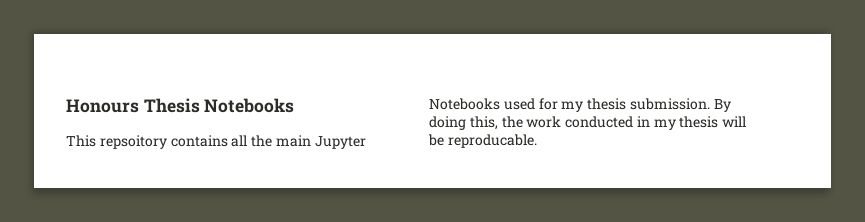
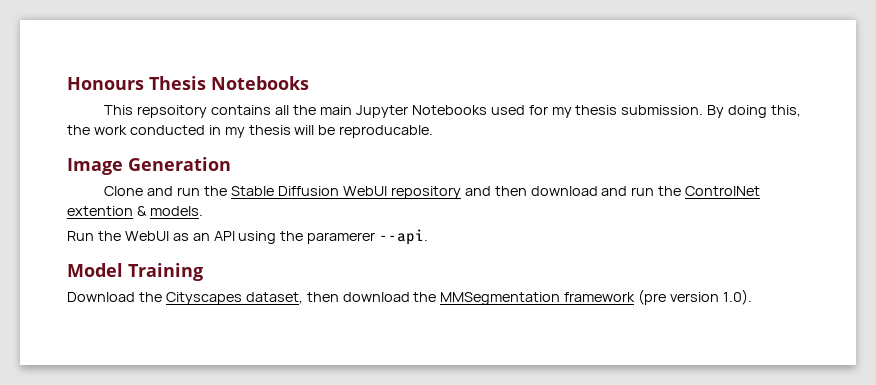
(537, 141) none -> [67,157,231,175] [104,186,761,199] [67,206,203,216] [67,229,429,245] [67,263,203,281] [67,289,753,305] // Image Generation // Clone and run the Stable Diffusion WebUI repository and then download and run the ControlNet extention & models. // Run the WebUI as an API using the paramerer --api. // Model Training // Download the Cityscapes dataset, then download the MMSegmentation framework (pre version 1.0).

